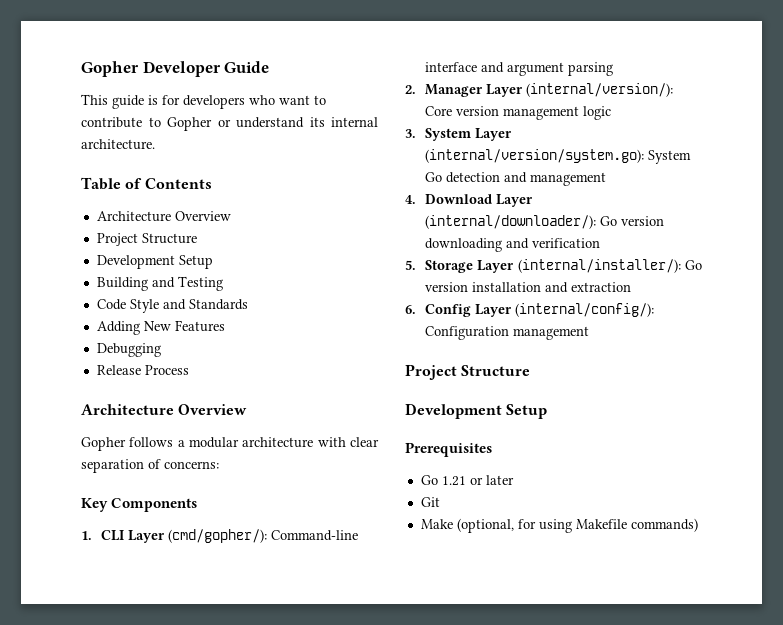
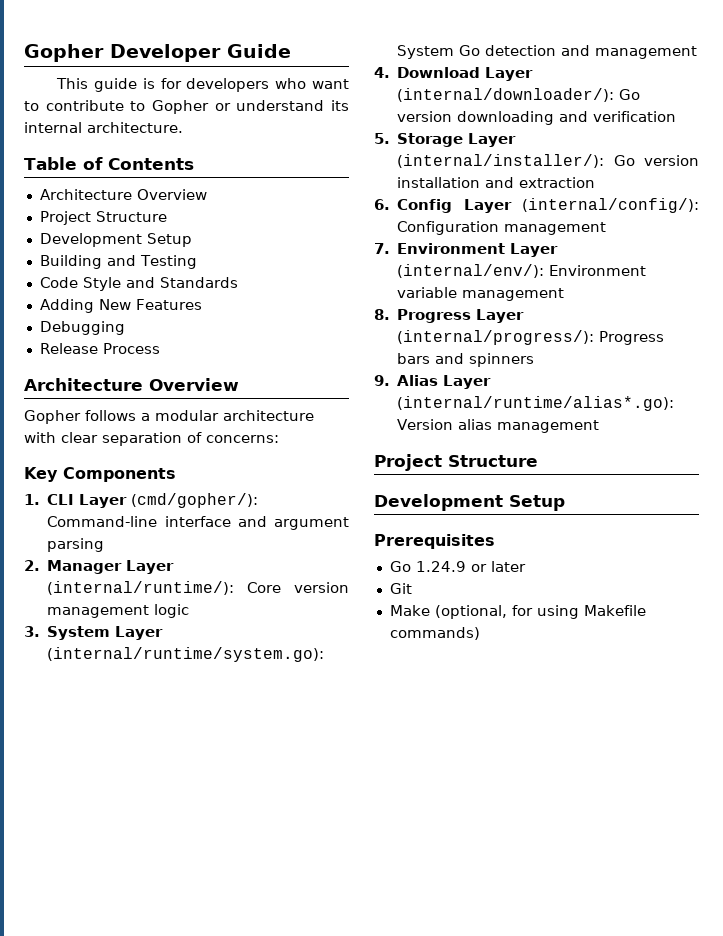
[526,83,674,97] (internal/version/): -> [47,581,235,595] (internal/runtime/):
[425,149,645,163] (internal/version/system.go): -> [47,647,325,662] (internal/runtime/system.go):
(590, 333) none -> [374,243,559,257] [397,264,647,278] [397,287,565,301] [374,309,525,323] [397,330,665,345] [397,353,535,367] [374,375,492,389] [397,396,675,411] [397,419,600,433] // 7. Environment Layer (internal/env/): Environment variable management // 8. Progress Layer (internal/progress/): Progress bars and spinners // 9. Alias Layer (internal/runtime/alias*.go): Version alias management
[441,476,466,486] 1.21 -> [415,561,466,572] 1.24.9

